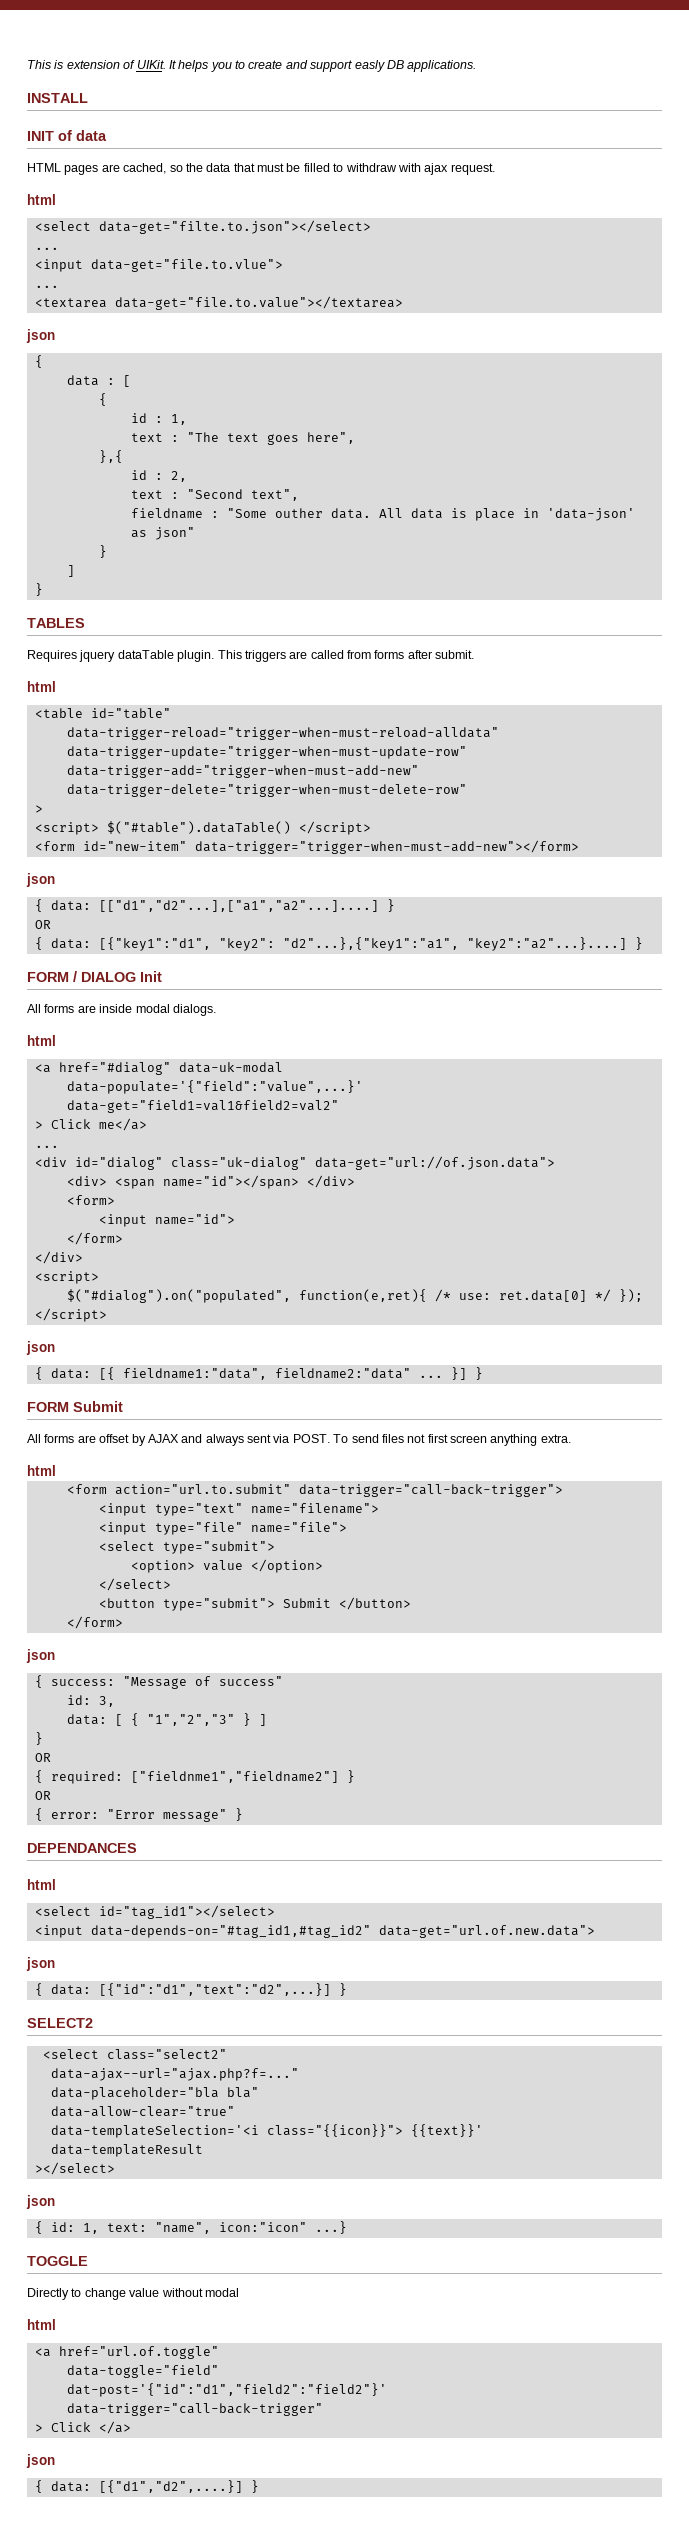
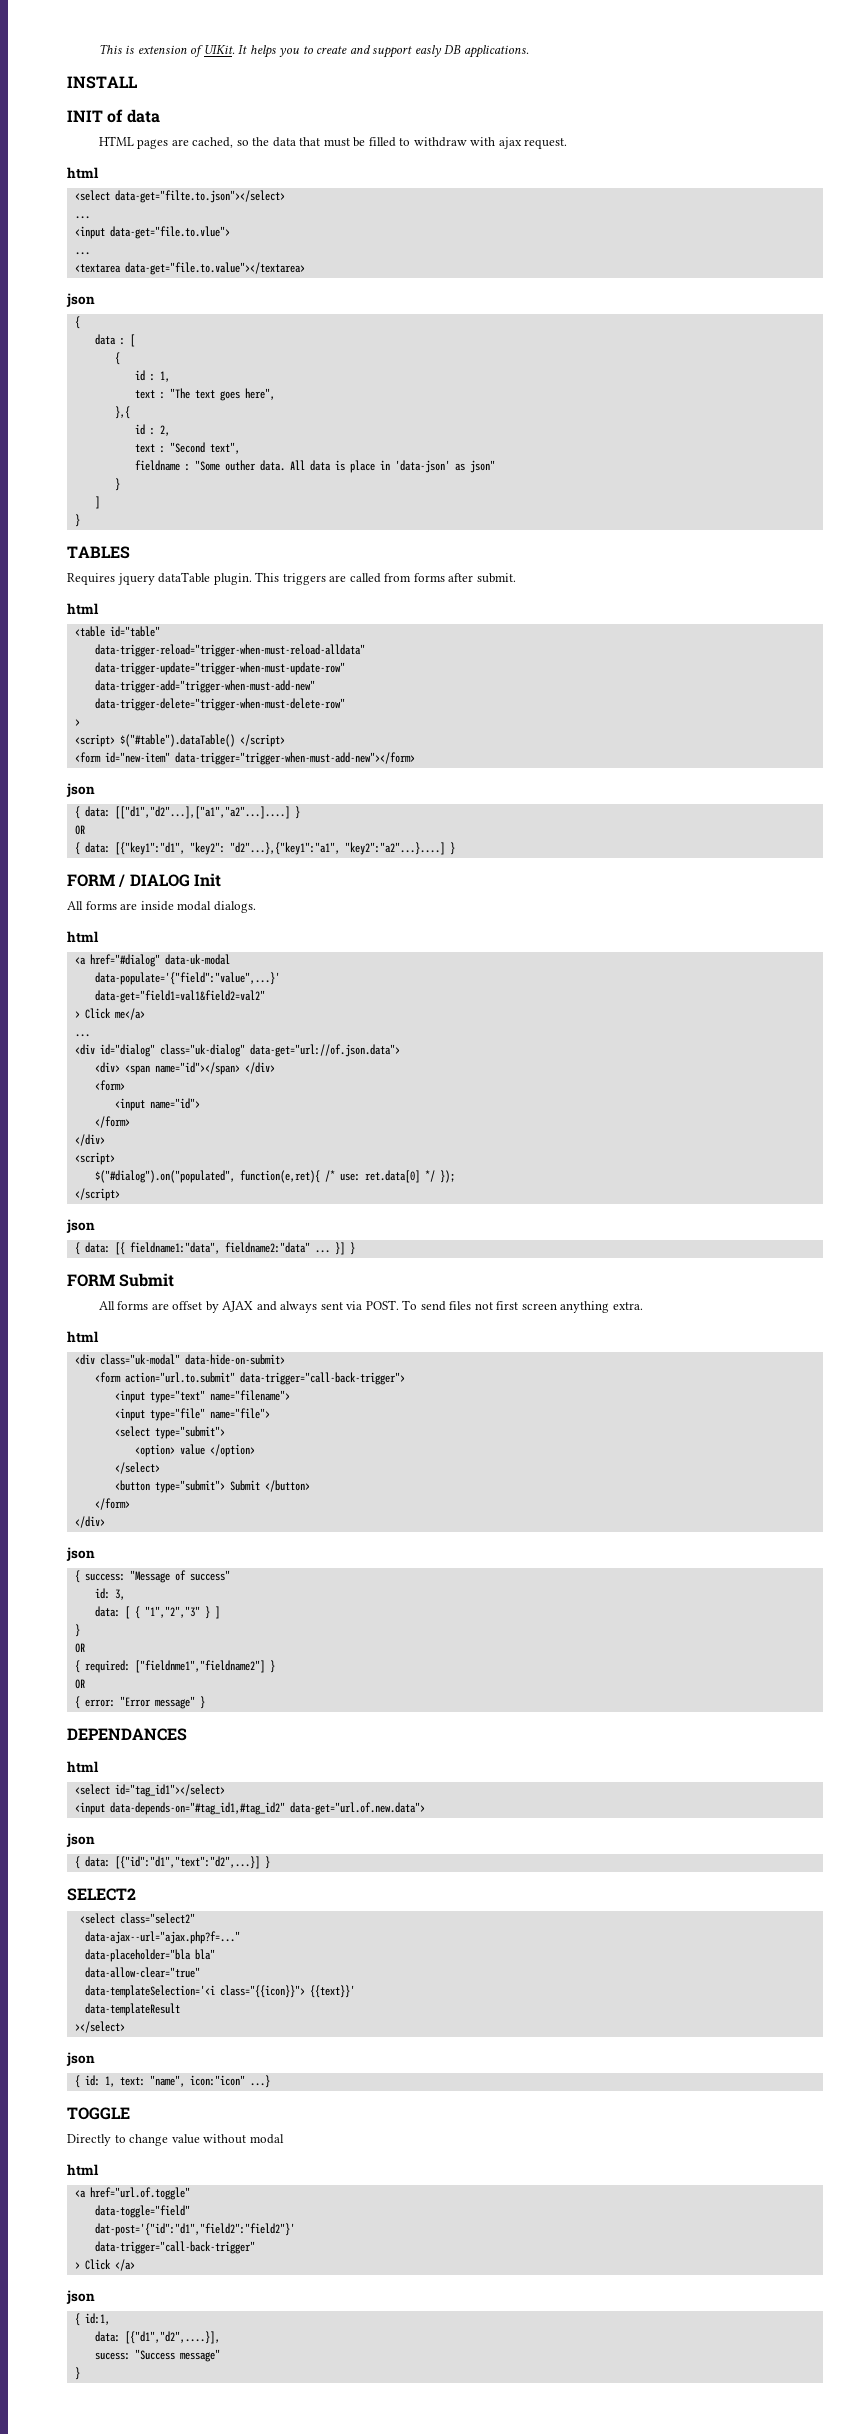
(56, 1470) none -> [74,1354,285,1365] // <div class="uk-modal" data-hide-on-submit>
(123, 1622) none -> [74,1516,105,1528] // </div>
[50,2480,243,2493] data: [{"d1","d2",....}] -> [84,2313,110,2325] [94,2331,220,2344] [94,2349,220,2362] id:1, // data: [{"d1","d2",....}], // sucess: "Success message" //

